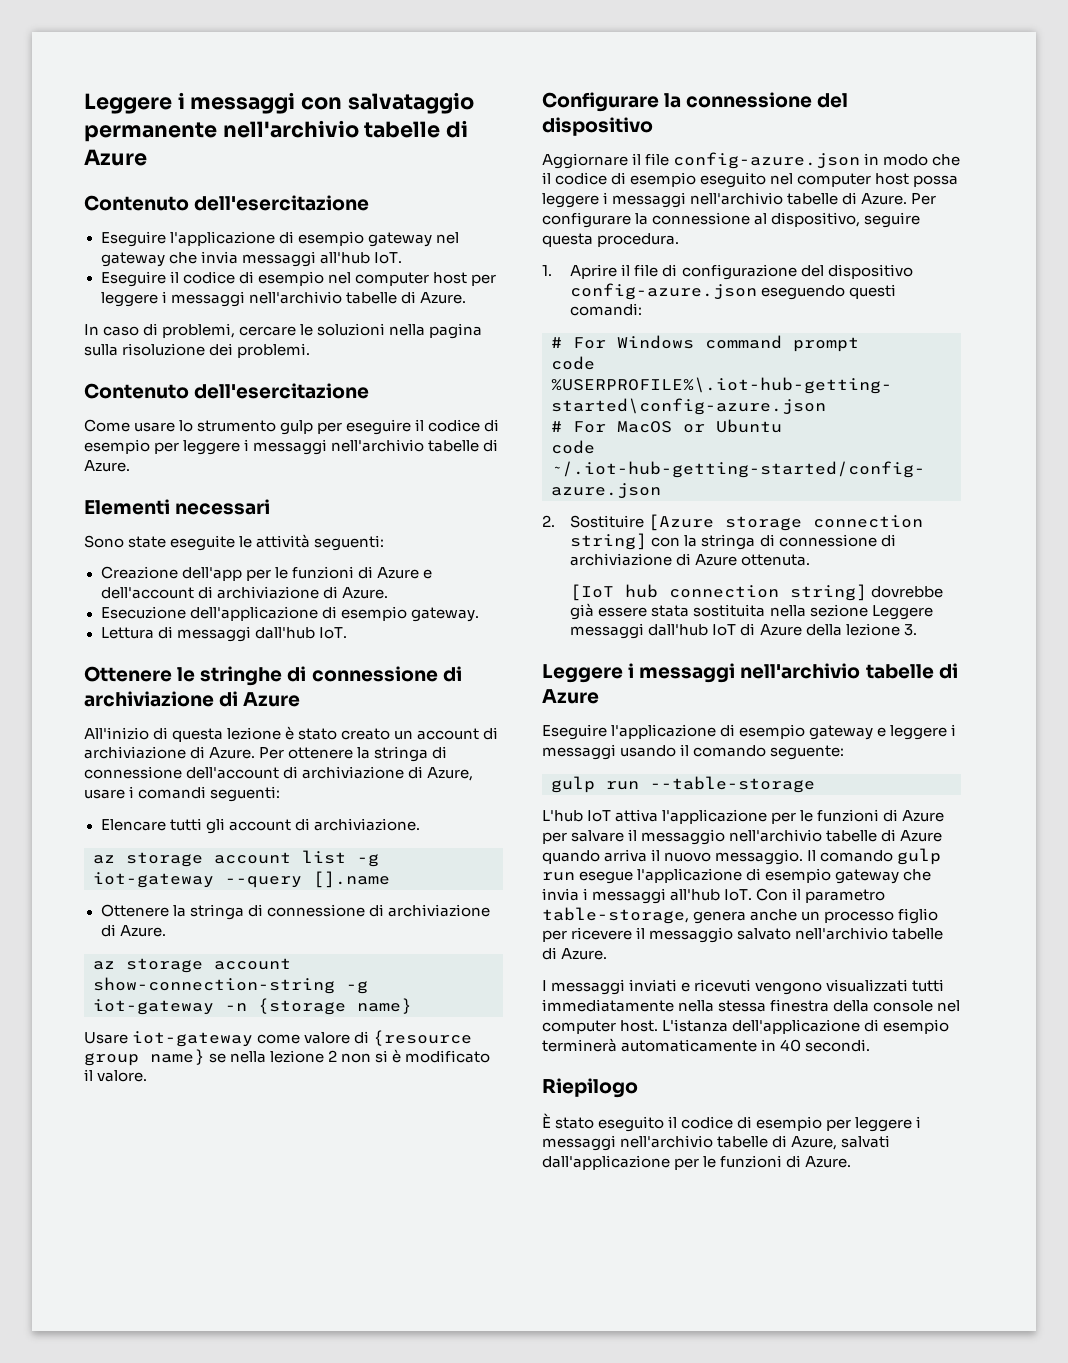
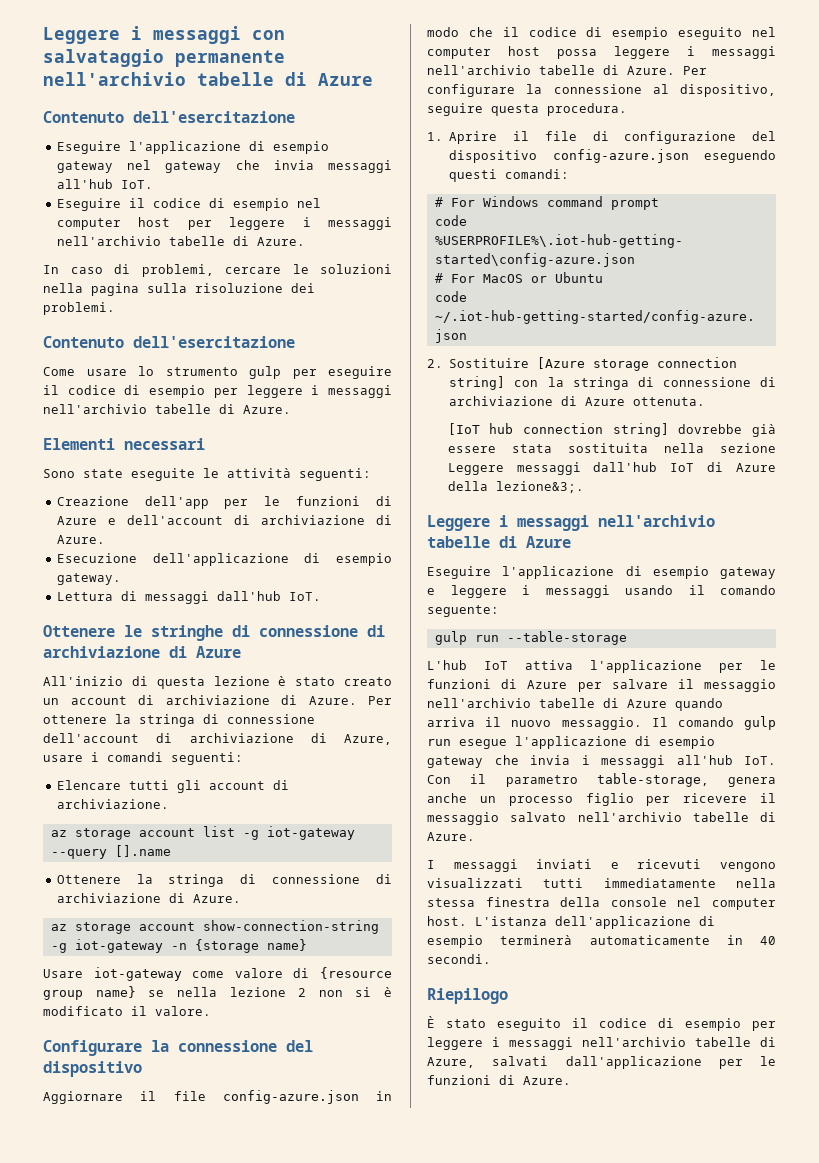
[845,623,917,636] lezione 3. -> [495,481,584,493] lezione&3;.

